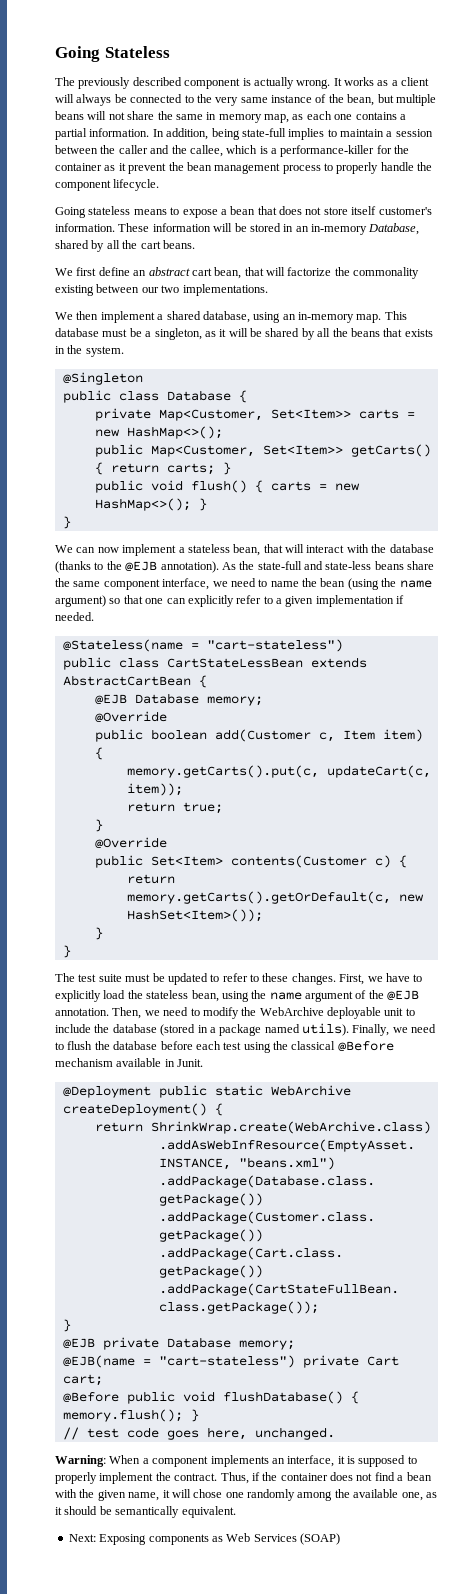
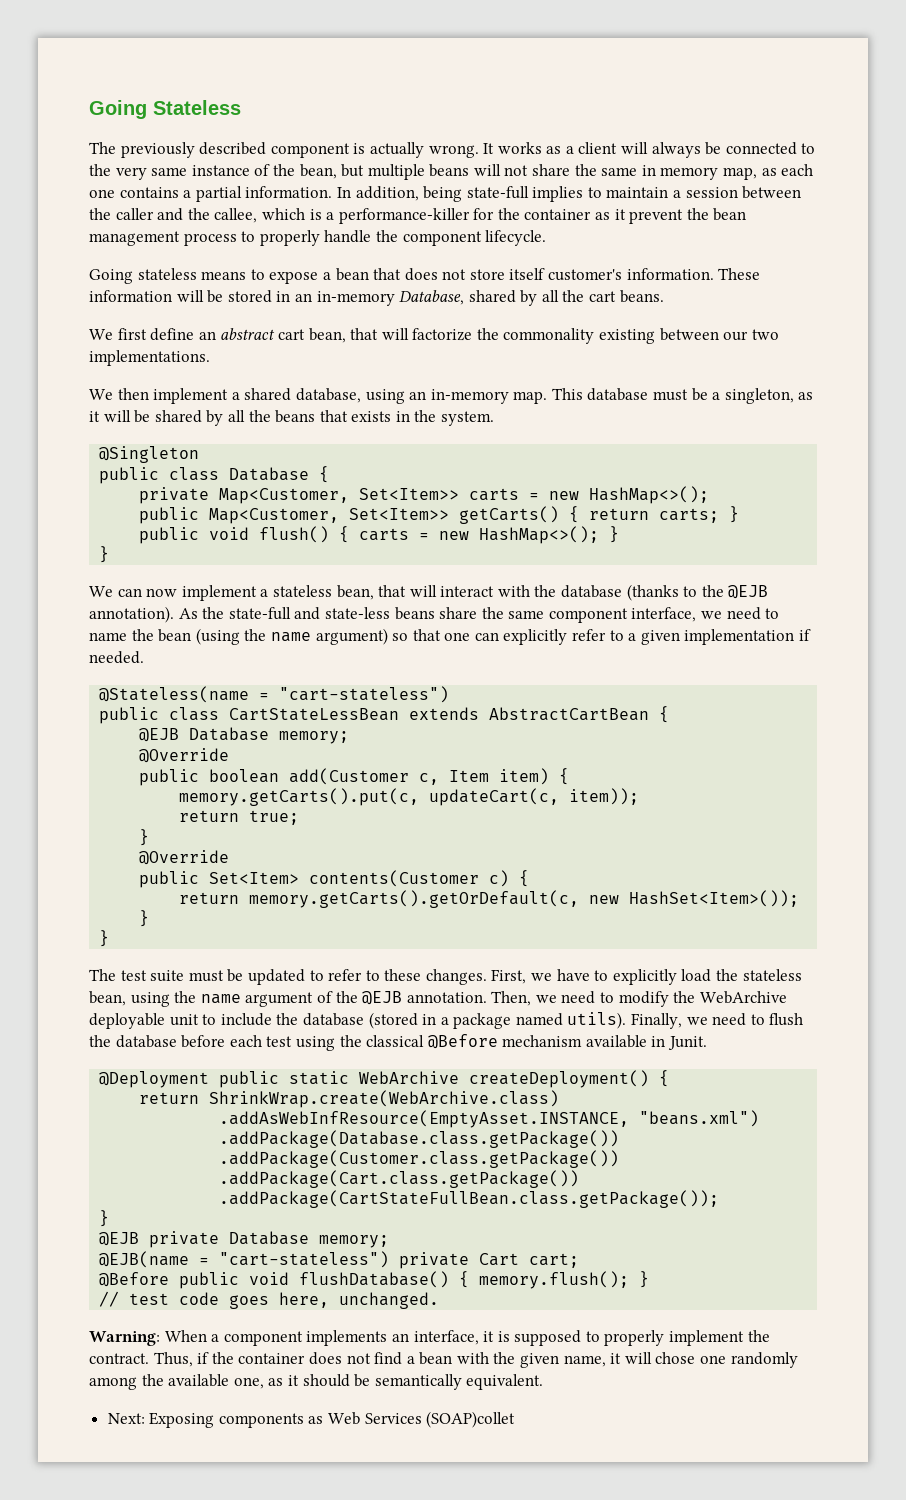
[300,1533,340,1545] (SOAP) -> [426,1411,516,1428] (SOAP)collet

